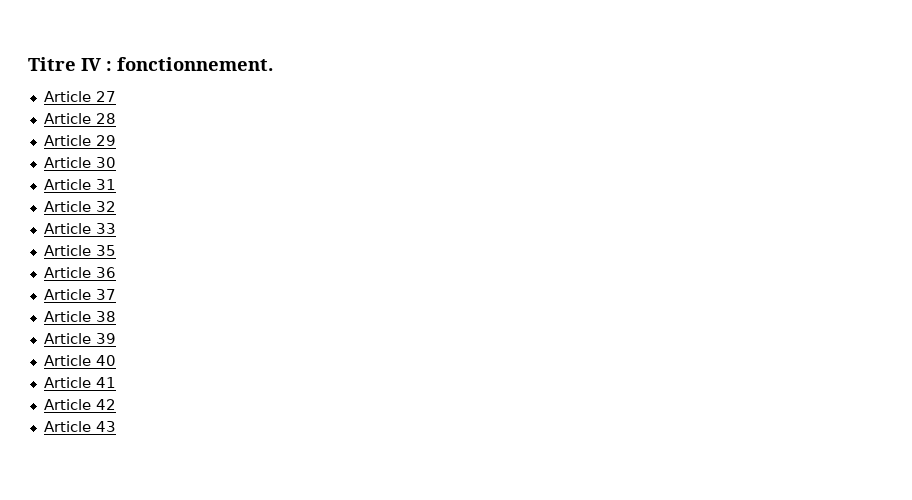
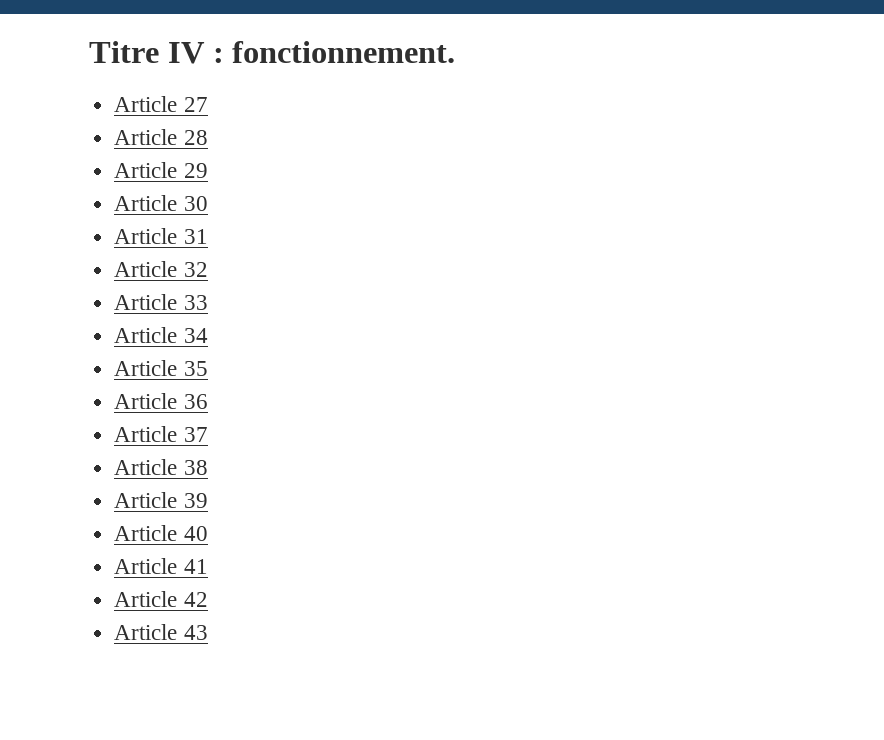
(116, 228) none -> [114,327,208,343] // Article 34

